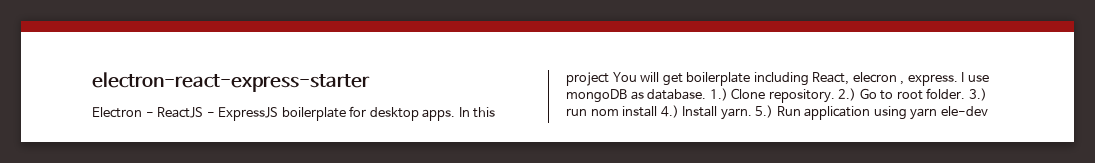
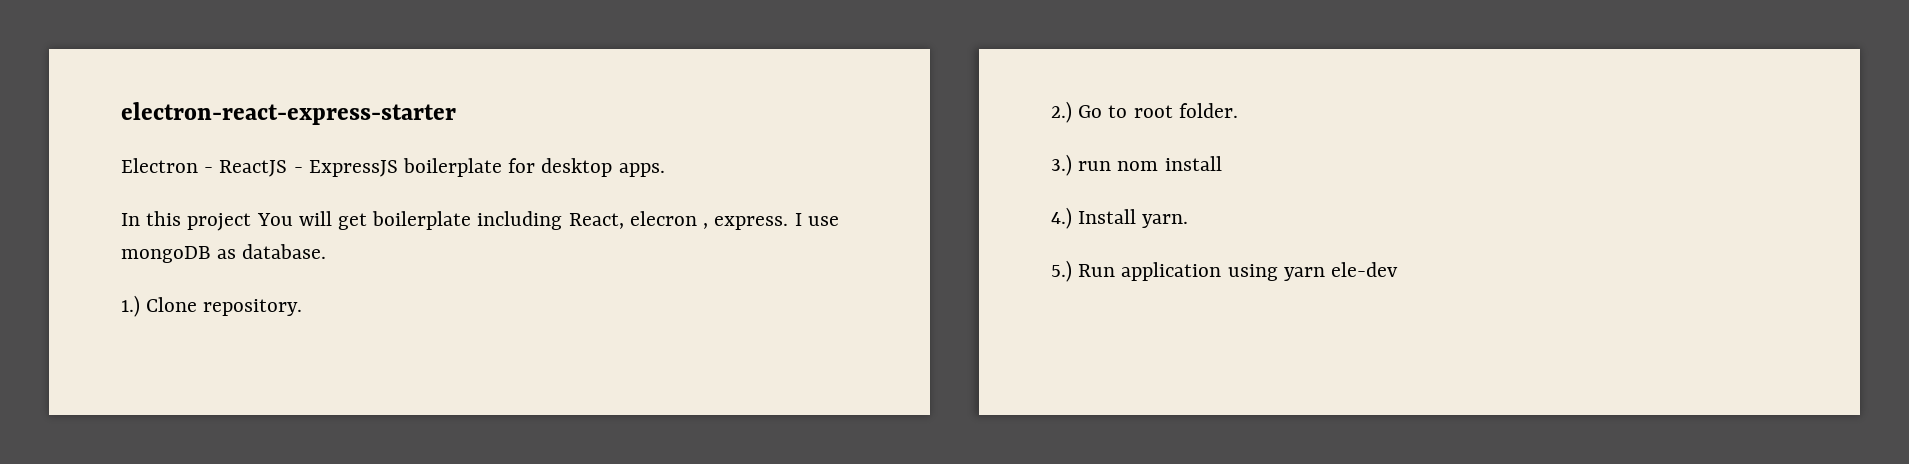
(456, 115) none -> (665, 170) //
(707, 94) none -> (327, 251) //
(835, 96) none -> (303, 307) //
(966, 93) none -> (1238, 110) //
(658, 111) none -> (1222, 163) //
(752, 114) none -> (1189, 221) //

